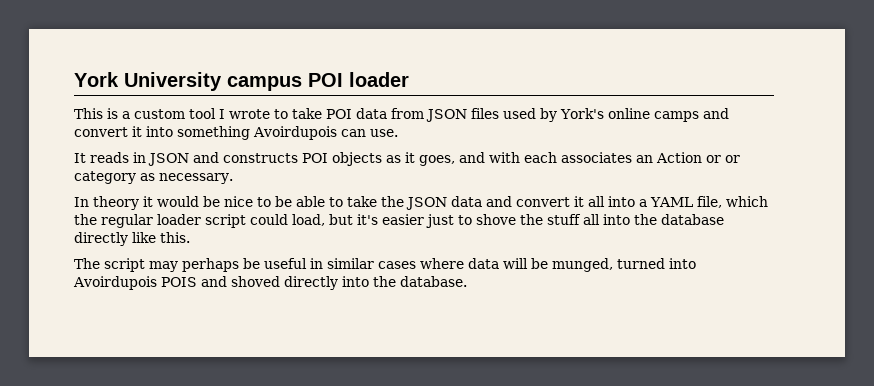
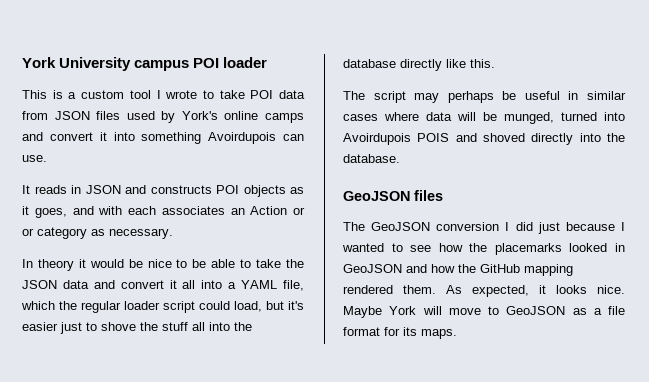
(467, 281) none -> [343,190,443,201] [343,222,625,234] [342,243,625,255] [343,264,573,276] [343,285,625,297] [343,306,625,318] [343,327,457,339] // GeoJSON files // The GeoJSON conversion I did just because I wanted to see how the placemarks looked in GeoJSON and how the GitHub mapping rendered them. As expected, it looks nice. Maybe York will move to GeoJSON as a file format for its maps.

